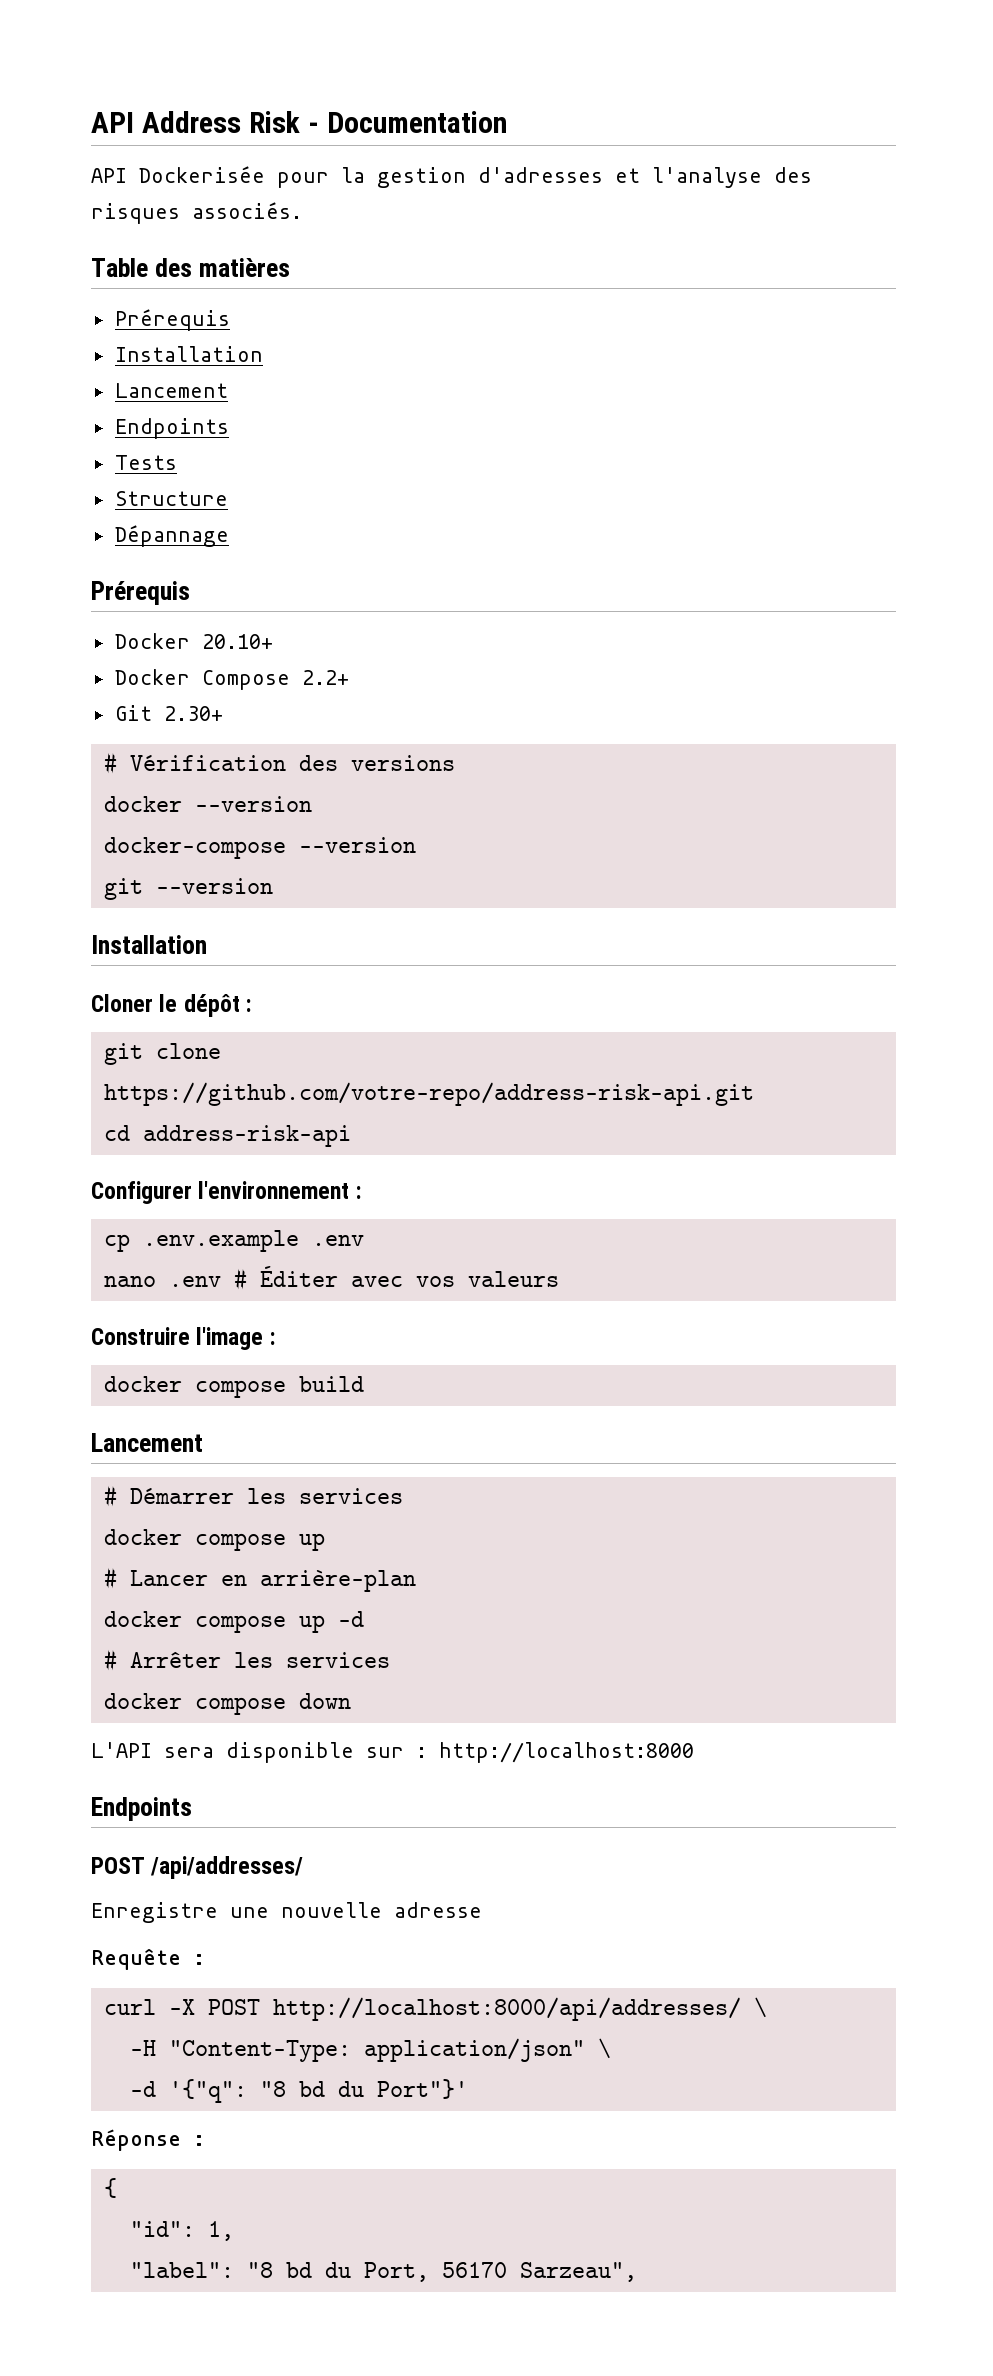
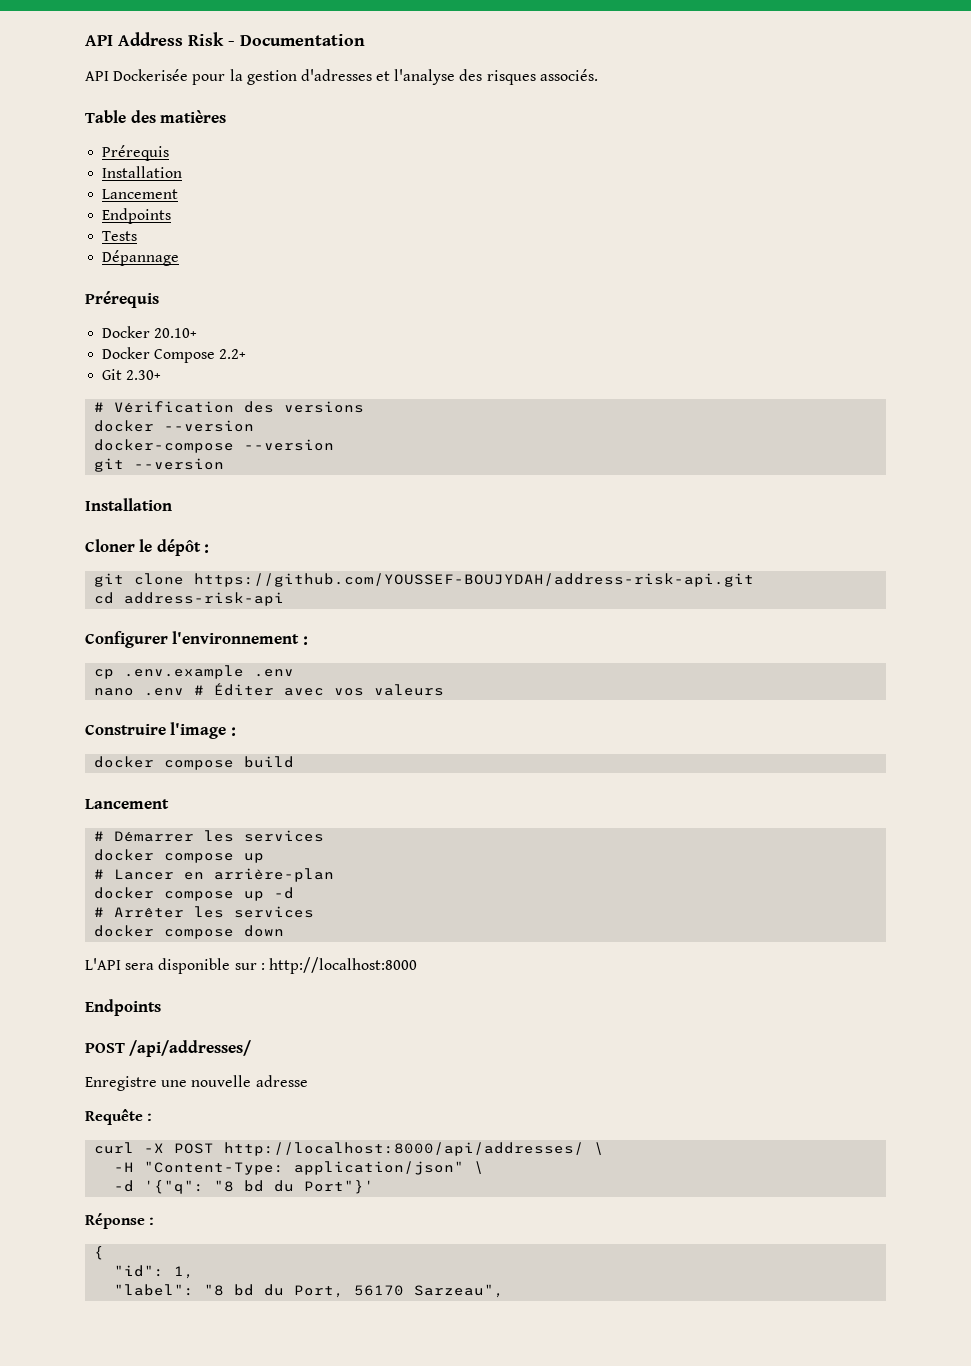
[114,491,228,506] // Structure -> (138, 236) none
[103,1082,754,1106] https://github.com/votre-repo/address-risk-api.git -> [194,573,755,587] https://github.com/YOUSSEF-BOUJYDAH/address-risk-api.git

